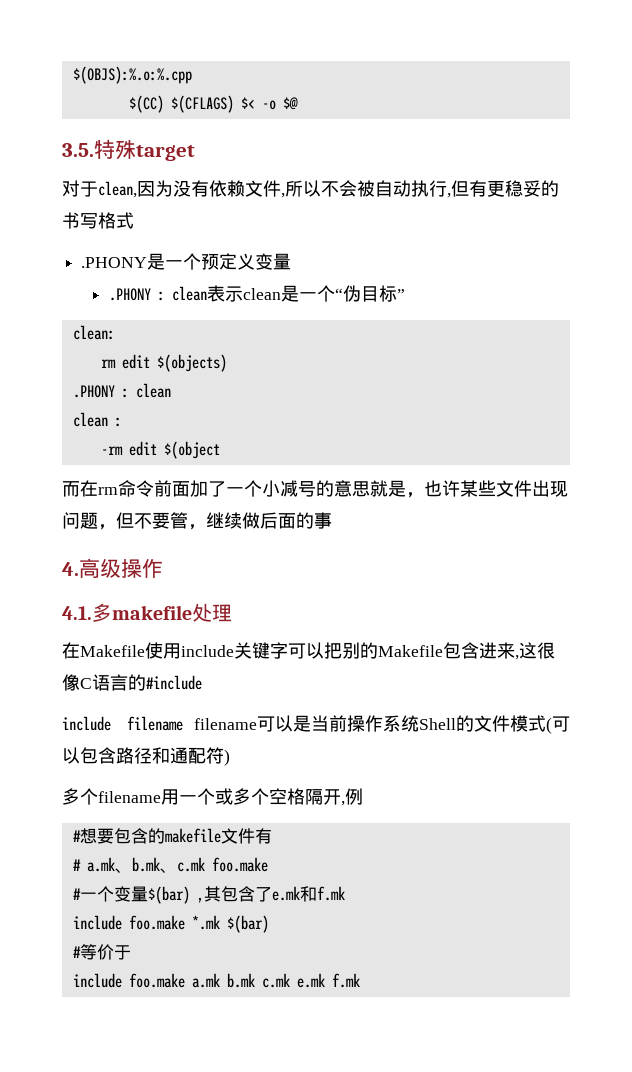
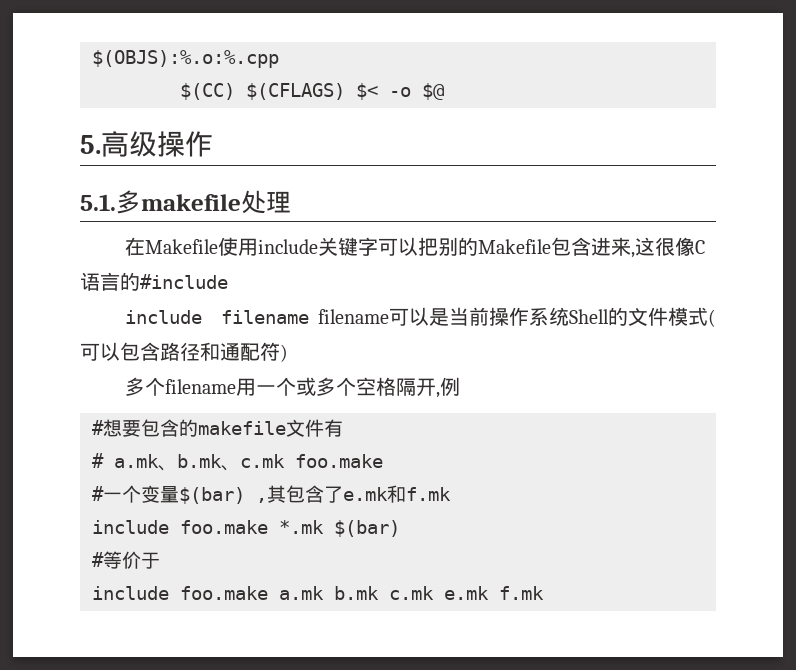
[62,139,195,161] [62,180,559,198] [62,212,134,229] [81,253,292,270] [108,285,405,302] [72,325,115,340] [100,354,227,372] [72,383,171,398] [72,412,122,427] [100,441,220,459] [62,480,568,498] [62,512,332,530] [62,562,79,576] 3.5.特殊target // 对于clean,因为没有依赖文件,所以不会被自动执行,但有更稳妥的书写格式 // .PHONY是一个预定义变量 // .PHONY : clean表示clean是一个“伪目标” // clean: // rm edit $(objects) // .PHONY : clean // clean : // -rm edit $(object // 而在rm命令前面加了一个小减号的意思就是，也许某些文件出现问题，但不要管，继续做后面的事 // 4. -> [80,135,101,154] 5.
[62,606,92,620] 4.1. -> [80,194,116,211] 5.1.

